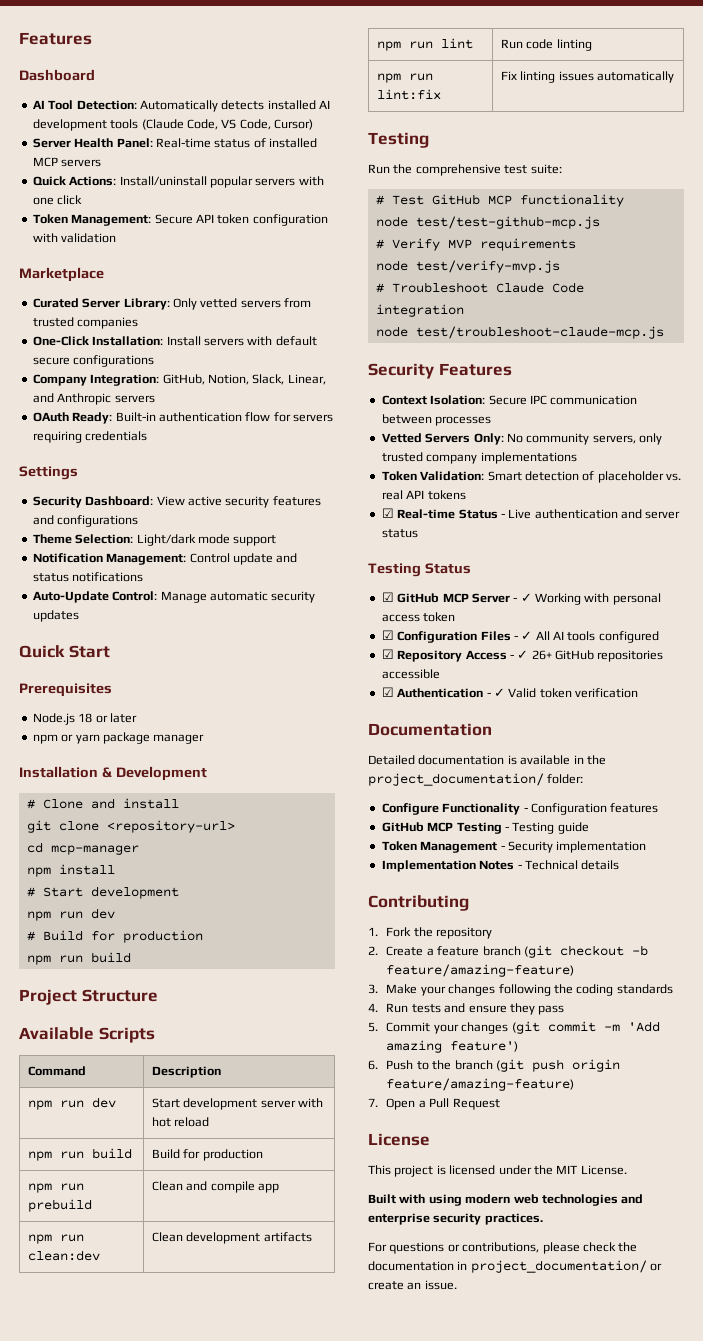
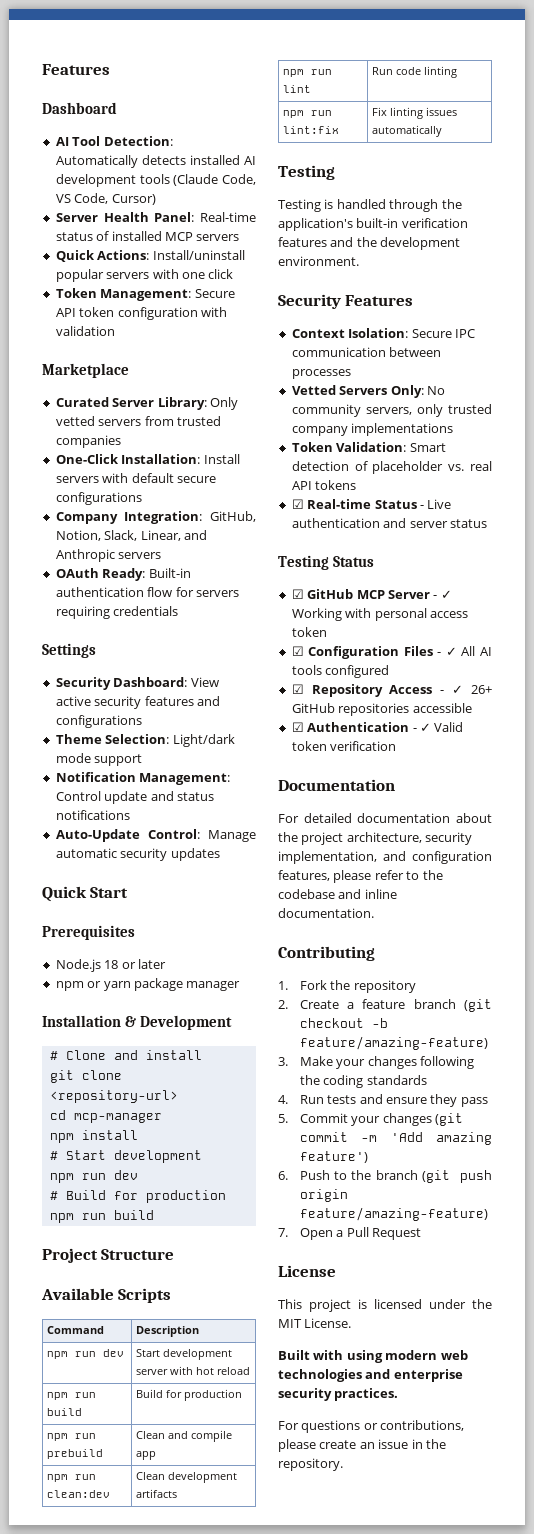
[368,164,562,176] [375,194,624,207] [375,216,600,229] [375,238,576,251] [375,260,560,273] [375,282,584,293] [375,304,464,317] [375,326,664,339] Run the comprehensive test suite: // # Test GitHub MCP functionality // node test/test-github-mcp.js // # Verify MVP requirements // node test/verify-mvp.js // # Troubleshoot Claude Code integration // node test/troubleshoot-claude-mcp.js -> [278,199,462,212] [278,218,468,231] [278,237,461,250] [278,256,359,266] Testing is handled through the application's built-in verification features and the development environment.
[368,755,606,765] [368,773,584,786] [381,803,659,815] [381,822,589,834] [381,841,647,853] [381,860,620,872] Detailed documentation is available in the project_documentation/ folder: // Configure Functionality - Configuration features // GitHub MCP Testing - Testing guide // Token Management - Security implementation // Implementation Notes - Technical details -> [278,813,492,823] [278,832,473,845] [278,851,492,864] [278,870,443,883] [278,889,397,899] [278,908,374,918] For detailed documentation about the project architecture, security implementation, and configuration features, please refer to the codebase and inline documentation.
[582,1242,638,1252] [368,1260,663,1273] [368,1280,457,1290] check the documentation in project_documentation/ or create an issue. -> [319,1439,446,1449] [278,1458,343,1471] create an issue in the repository.

